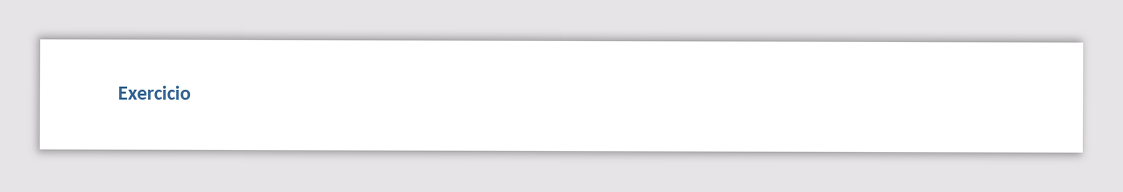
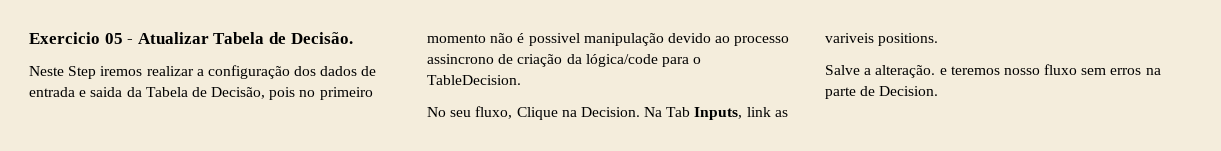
(192, 92) none -> [104,32,353,44] [29,65,377,79] [29,87,373,100] [427,33,790,46] [427,54,702,67] [427,75,521,85] [427,106,788,120] [825,33,939,46] [825,64,1161,78] [825,86,939,99] 05 - Atualizar Tabela de Decisão. // Neste Step iremos realizar a configuração dos dados de entrada e saida da Tabela de Decisão, pois no primeiro momento não é possivel manipulação devido ao processo assincrono de criação da lógica/code para o TableDecision. // No seu fluxo, Clique na Decision. Na Tab Inputs, link as variveis positions. // Salve a alteração. e teremos nosso fluxo sem erros na parte de Decision.

